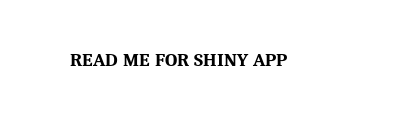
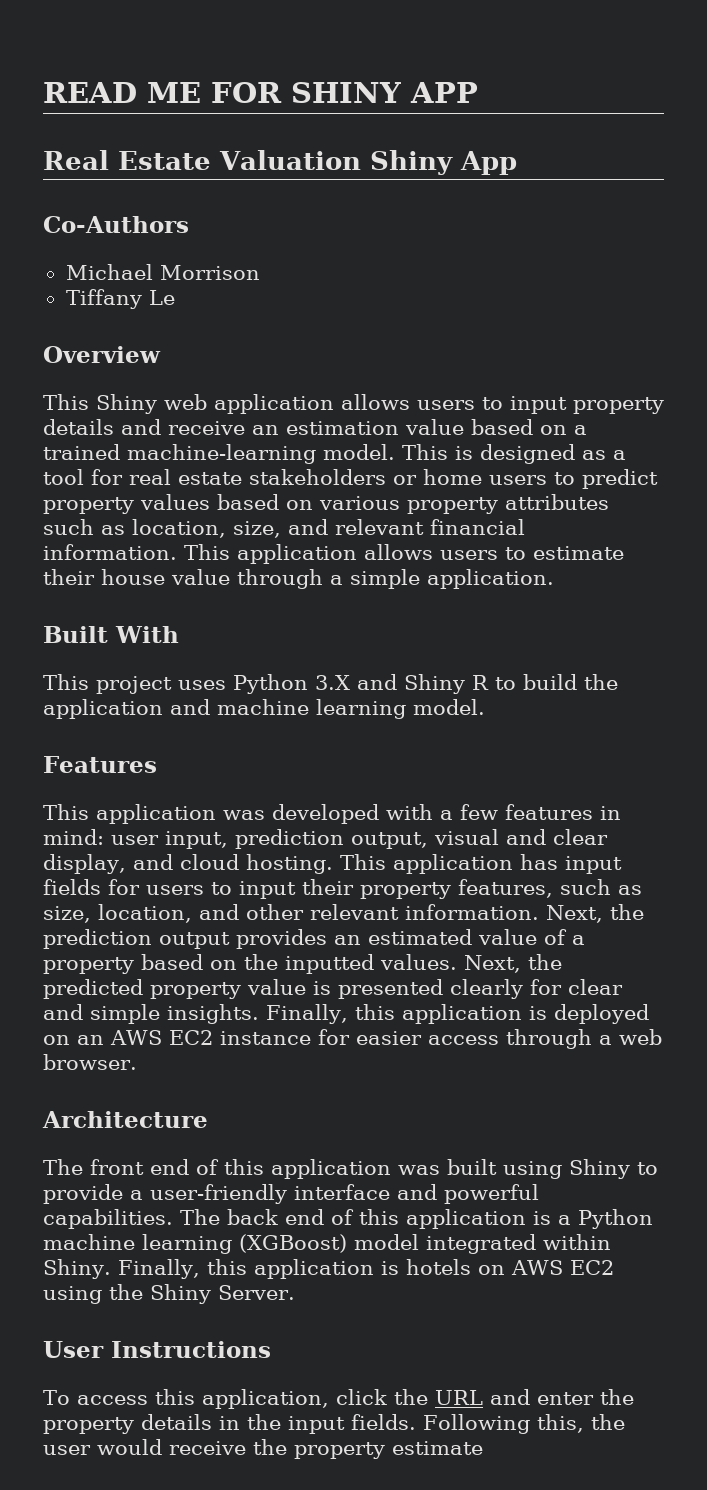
(287, 60) none -> [43,150,517,175] [43,216,189,233] [65,264,260,280] [65,289,175,309] [43,346,161,363] [43,394,664,414] [43,419,587,435] [43,444,626,464] [43,469,658,489] [43,494,609,514] [43,519,525,538] [43,544,624,564] [43,569,554,589] [43,626,179,643] [43,674,618,694] [43,699,485,719] [43,756,157,773] [43,804,621,824] [43,829,608,849] [43,854,622,874] [43,879,642,899] [43,904,644,923] [43,929,585,949] [43,954,562,974] [43,979,623,999] [43,1004,649,1024] [43,1029,662,1049] [43,1054,137,1070] [42,1111,208,1128] [43,1159,658,1179] [43,1184,539,1204] [43,1209,653,1229] [43,1234,611,1254] [43,1259,614,1279] [43,1284,295,1304] [43,1341,271,1358] [43,1389,634,1409] [43,1414,625,1434] [43,1439,483,1459] // Real Estate Valuation Shiny App // Co-Authors // Michael Morrison // Tiffany Le // Overview // This Shiny web application allows users to input property details and receive an estimation value based on a trained machine-learning model. This is designed as a tool for real estate stakeholders or home users to predict property values based on various property attributes such as location, size, and relevant financial information. This application allows users to estimate their house value through a simple application. // Built With // This project uses Python 3.X and Shiny R to build the application and machine learning model. // Features // This application was developed with a few features in mind: user input, prediction output, visual and clear display, and cloud hosting. This application has input fields for users to input their property features, such as size, location, and other relevant information. Next, the prediction output provides an estimated value of a property based on the inputted values. Next, the predicted property value is presented clearly for clear and simple insights. Finally, this application is deployed on an AWS EC2 instance for easier access through a web browser. // Architecture // The front end of this application was built using Shiny to provide a user-friendly interface and powerful capabilities. The back end of this application is a Python machine learning (XGBoost) model integrated within Shiny. Finally, this application is hotels on AWS EC2 using the Shiny Server. // User Instructions // To access this application, click the URL and enter the property details in the input fields. Following this, the user would receive the property estimate

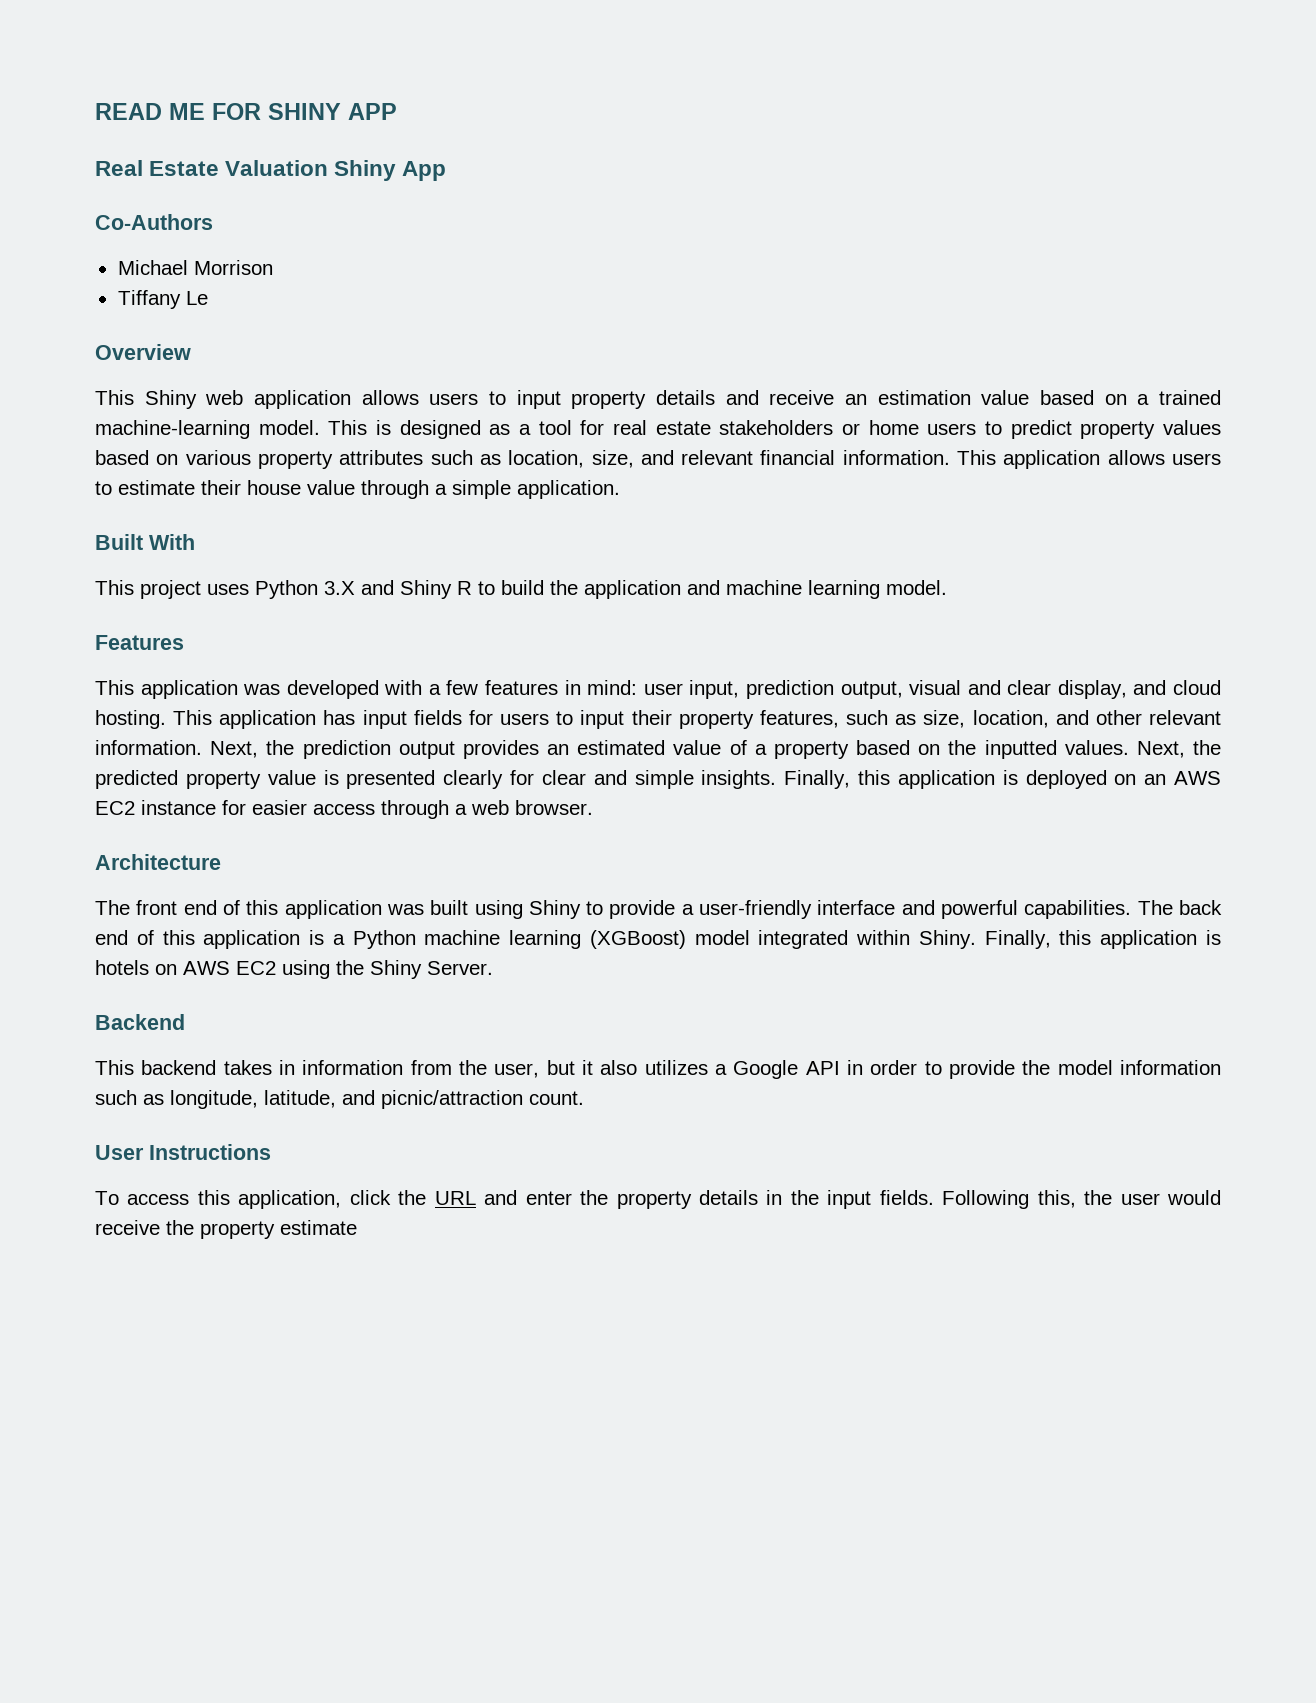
(295, 1292) none -> [95,1014,185,1030] [95,1060,1222,1079] [95,1090,584,1109] // Backend // This backend takes in information from the user, but it also utilizes a Google API in order to provide the model information such as longitude, latitude, and picnic/attraction count.

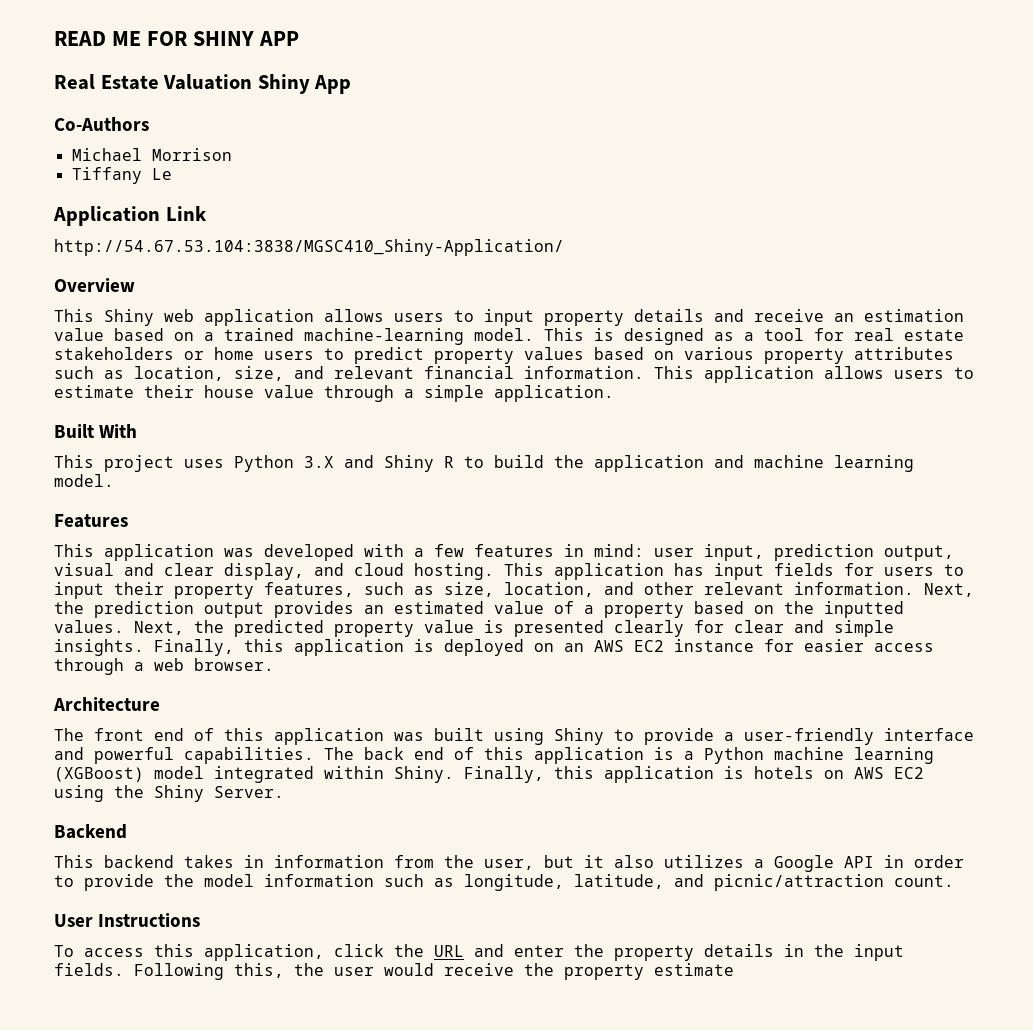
(208, 298) none -> [53,206,207,226] [54,239,564,256] // Application Link // http://54.67.53.104:3838/MGSC410_Shiny-Application/

